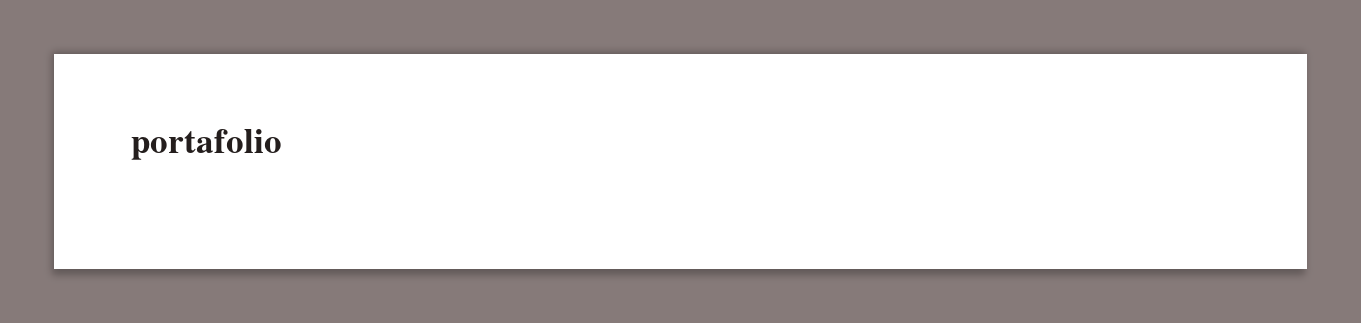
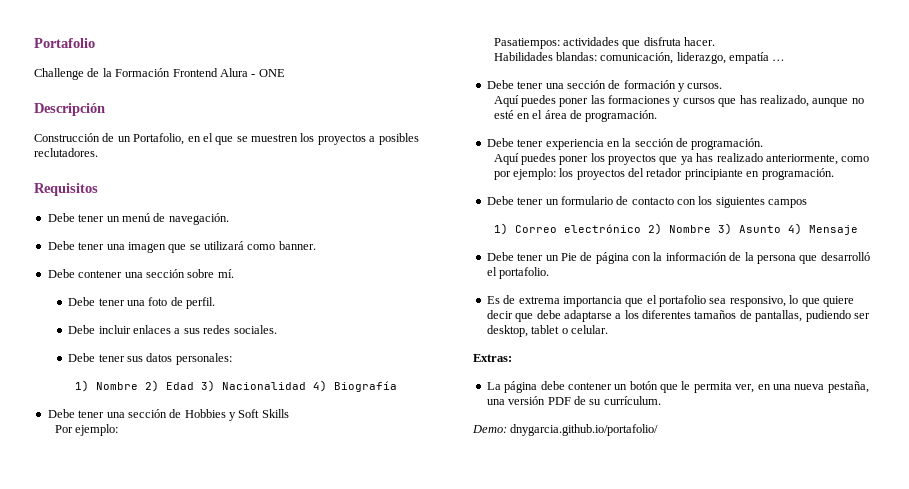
[131,129,282,160] portafolio -> [34,38,95,48] [34,68,285,80] [34,103,105,116] [34,133,419,145] [34,148,98,157] [34,183,98,196] [47,213,229,225] [47,241,316,253] [47,269,234,278] [68,297,216,309] [68,325,277,334] [68,353,232,365] [75,380,398,392] [47,409,289,421] [54,424,118,436] [493,37,716,49] [493,52,786,64] [486,80,723,92] [493,95,864,107] [493,110,658,122] [486,138,764,150] [493,153,870,165] [493,168,834,180] [486,196,808,208] [493,223,858,235] [486,252,870,264] [486,267,550,279] [486,295,854,307] [486,310,870,322] [486,325,608,337] [473,354,512,362] [486,381,869,393] [486,396,661,405] [472,424,659,436] Portafolio // Challenge de la Formación Frontend Alura - ONE // Descripción // Construcción de un Portafolio, en el que se muestren los proyectos a posibles reclutadores. // Requisitos // Debe tener un menú de navegación. // Debe tener una imagen que se utilizará como banner. // Debe contener una sección sobre mí. // Debe tener una foto de perfil. // Debe incluir enlaces a sus redes sociales. // Debe tener sus datos personales: // 1) Nombre 2) Edad 3) Nacionalidad 4) Biografía // Debe tener una sección de Hobbies y Soft Skills // Por ejemplo: // Pasatiempos: actividades que disfruta hacer. // Habilidades blandas: comunicación, liderazgo, empatía … // Debe tener una sección de formación y cursos. // Aquí puedes poner las formaciones y cursos que has realizado, aunque no esté en el área de programación. // Debe tener experiencia en la sección de programación. // Aquí puedes poner los proyectos que ya has realizado anteriormente, como por ejemplo: los proyectos del retador principiante en programación. // Debe tener un formulario de contacto con los siguientes campos // 1) Correo electrónico 2) Nombre 3) Asunto 4) Mensaje // Debe tener un Pie de página con la información de la persona que desarrolló el portafolio. // Es de extrema importancia que el portafolio sea responsivo, lo que quiere decir que debe adaptarse a los diferentes tamaños de pantallas, pudiendo ser desktop, tablet o celular. // Extras: // La página debe contener un botón que le permita ver, en una nueva pestaña, una versión PDF de su currículum. // Demo: dnygarcia.github.io/portafolio/

